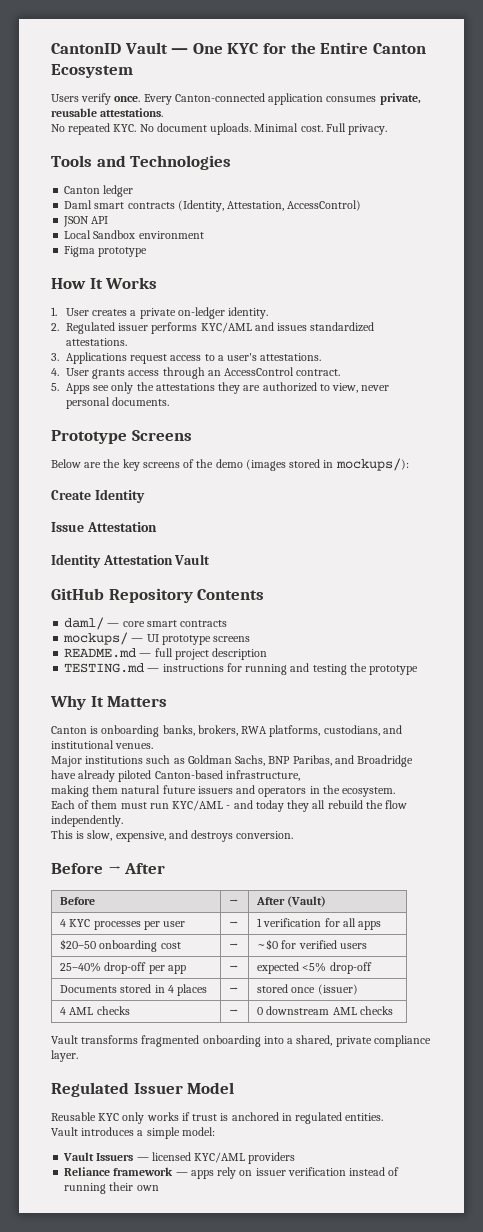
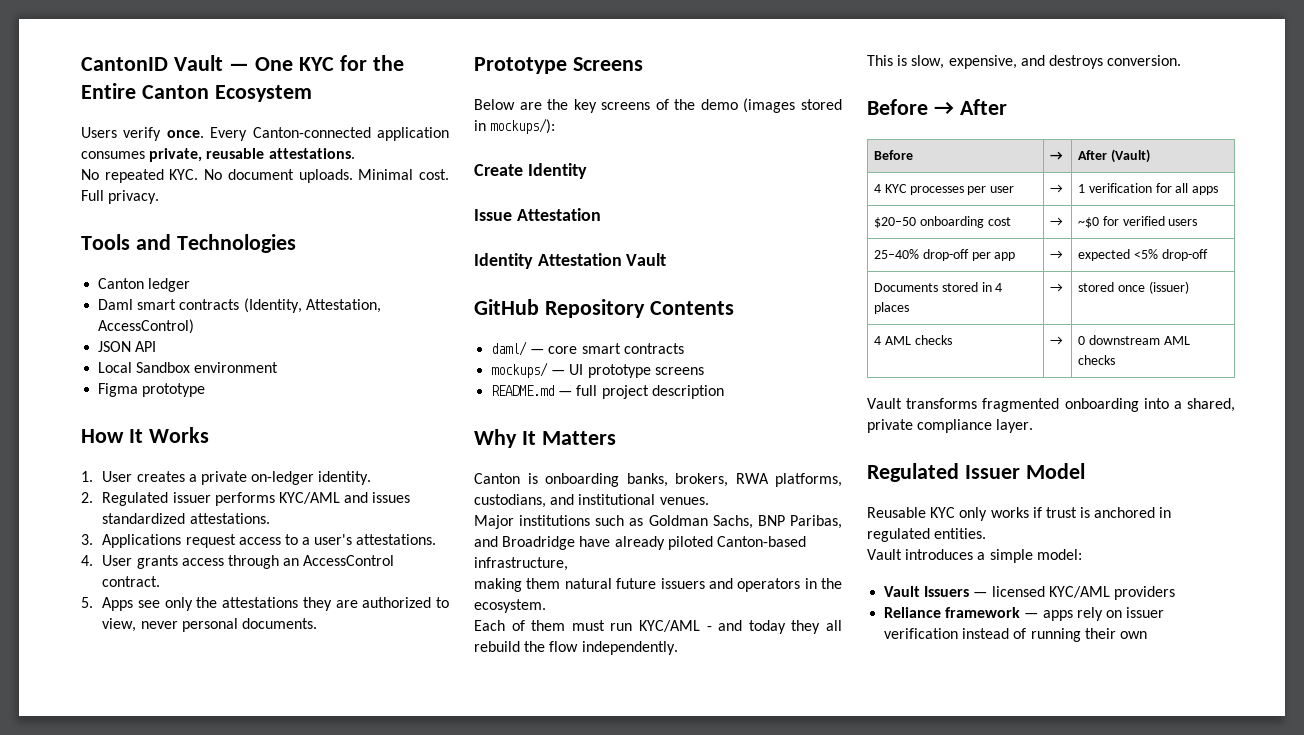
[64,663,419,675] // TESTING.md — instructions for running and testing the prototype -> (724, 392) none

